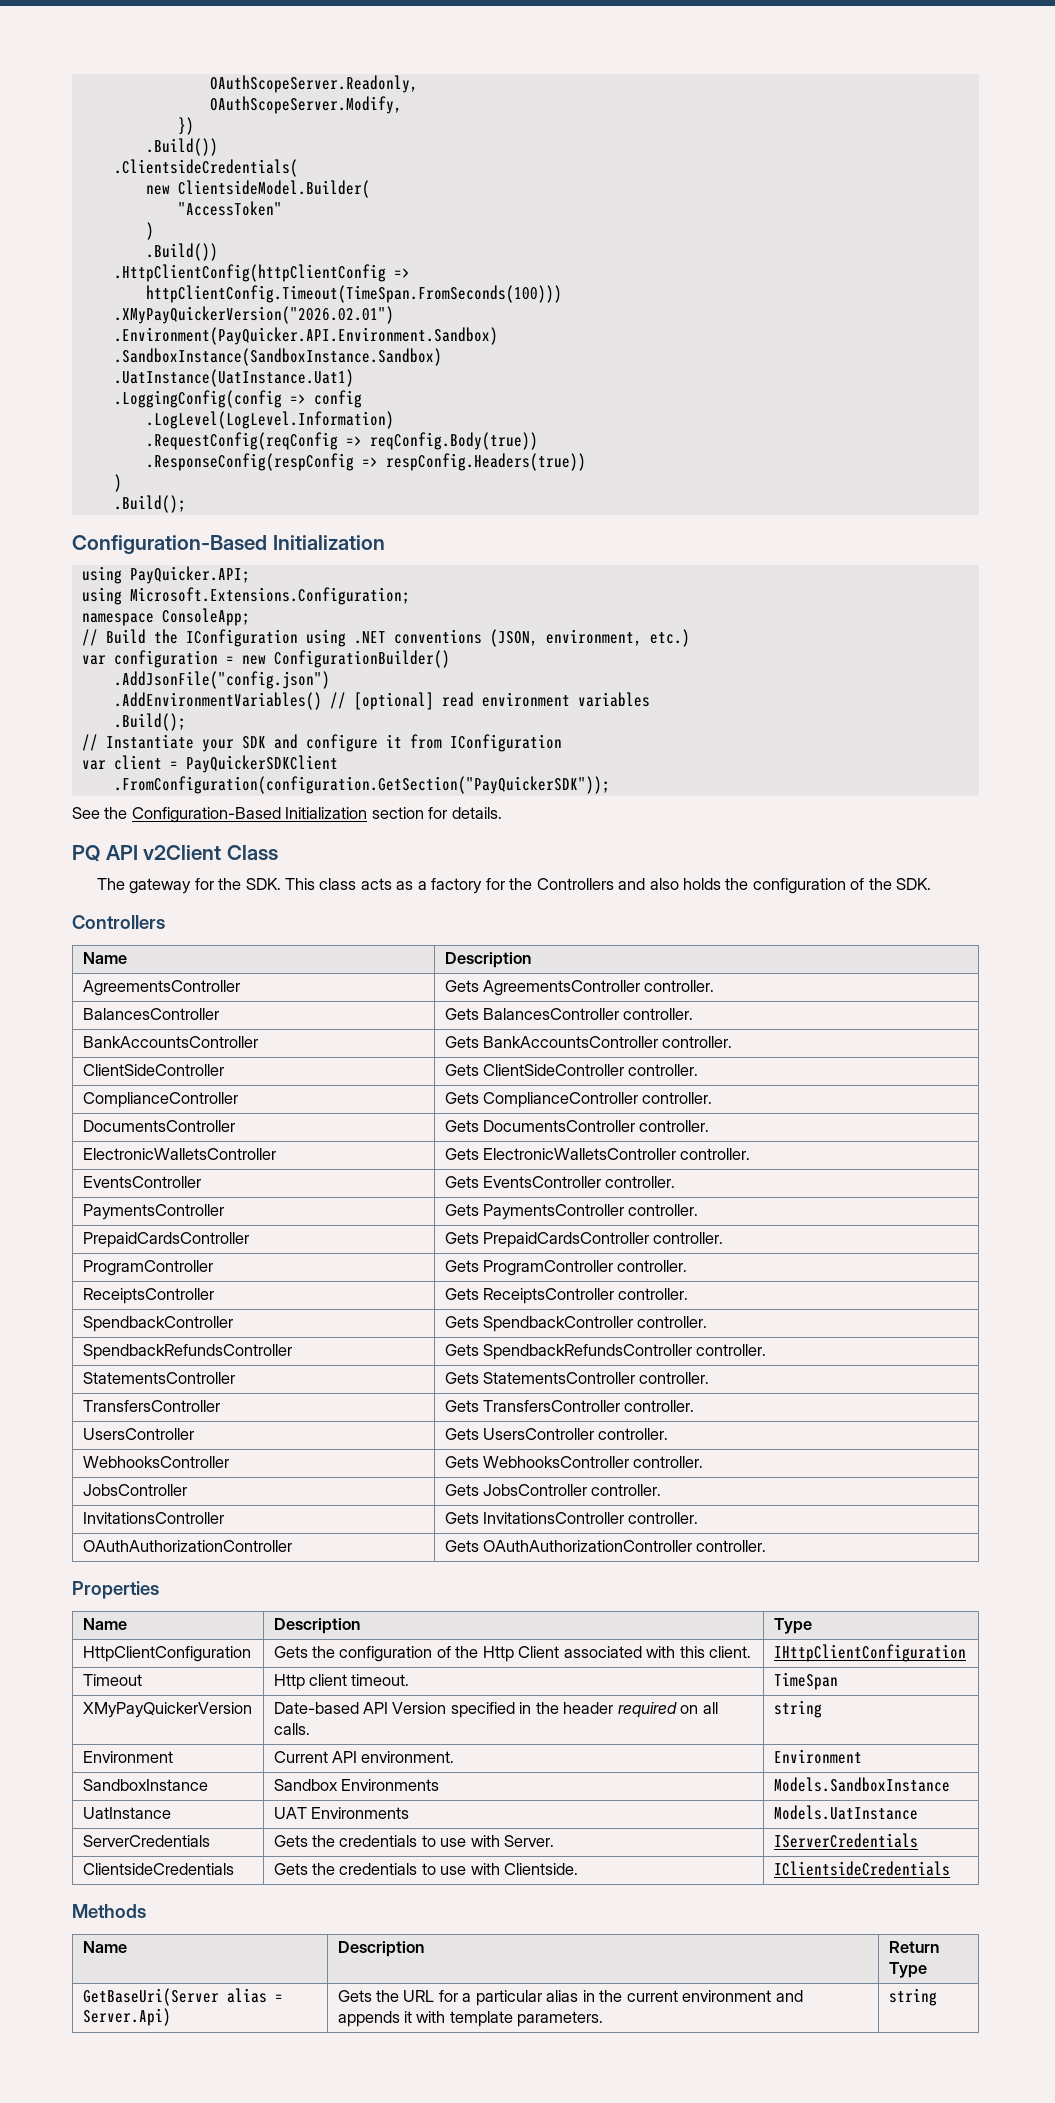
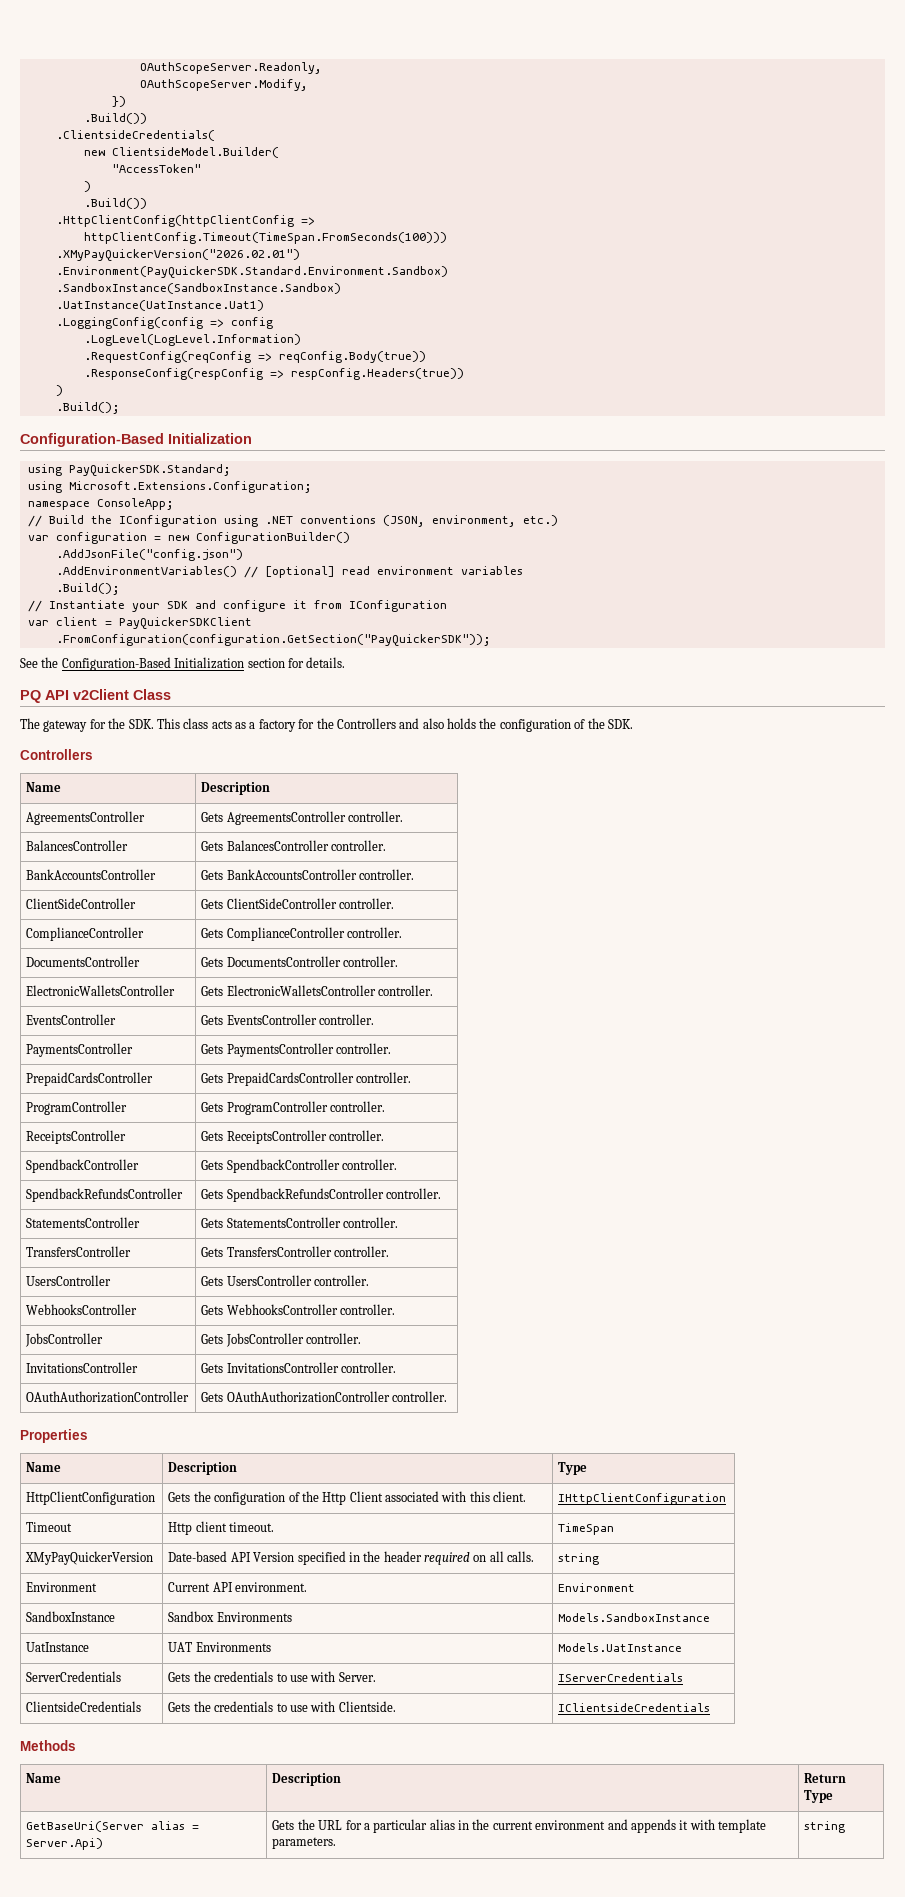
[113,327,498,345] .Environment(PayQuicker.API.Environment.Sandbox) -> [55,266,448,278] .Environment(PayQuickerSDK.Standard.Environment.Sandbox)
[129,566,250,584] PayQuicker.API; -> [68,464,231,476] PayQuickerSDK.Standard;

